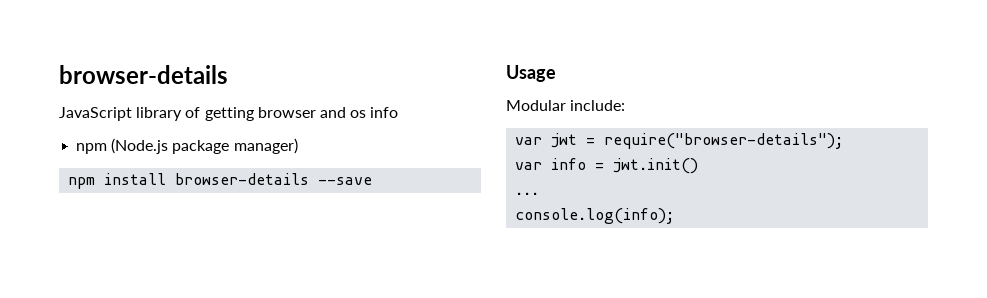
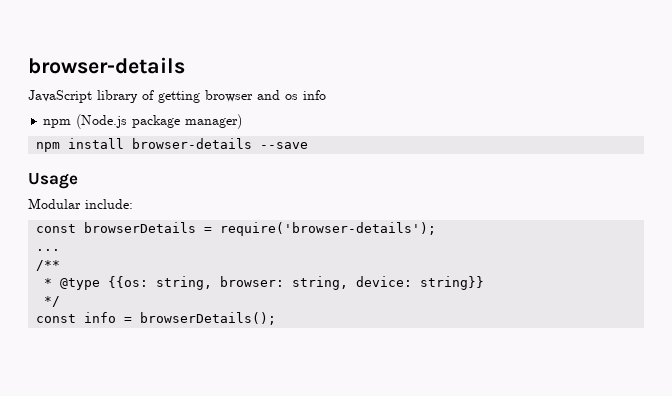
[515,133,844,149] [515,158,699,174] [515,192,540,195] [515,208,675,224] var jwt = require("browser-details"); // var info = jwt.init() // ... // console.log(info); -> [36,222,437,236] [36,249,61,251] [36,260,61,271] [44,276,485,290] [44,296,61,307] [36,312,277,325] const browserDetails = require('browser-details'); // ... // /** // * @type {{os: string, browser: string, device: string}} // */ // const info = browserDetails();

